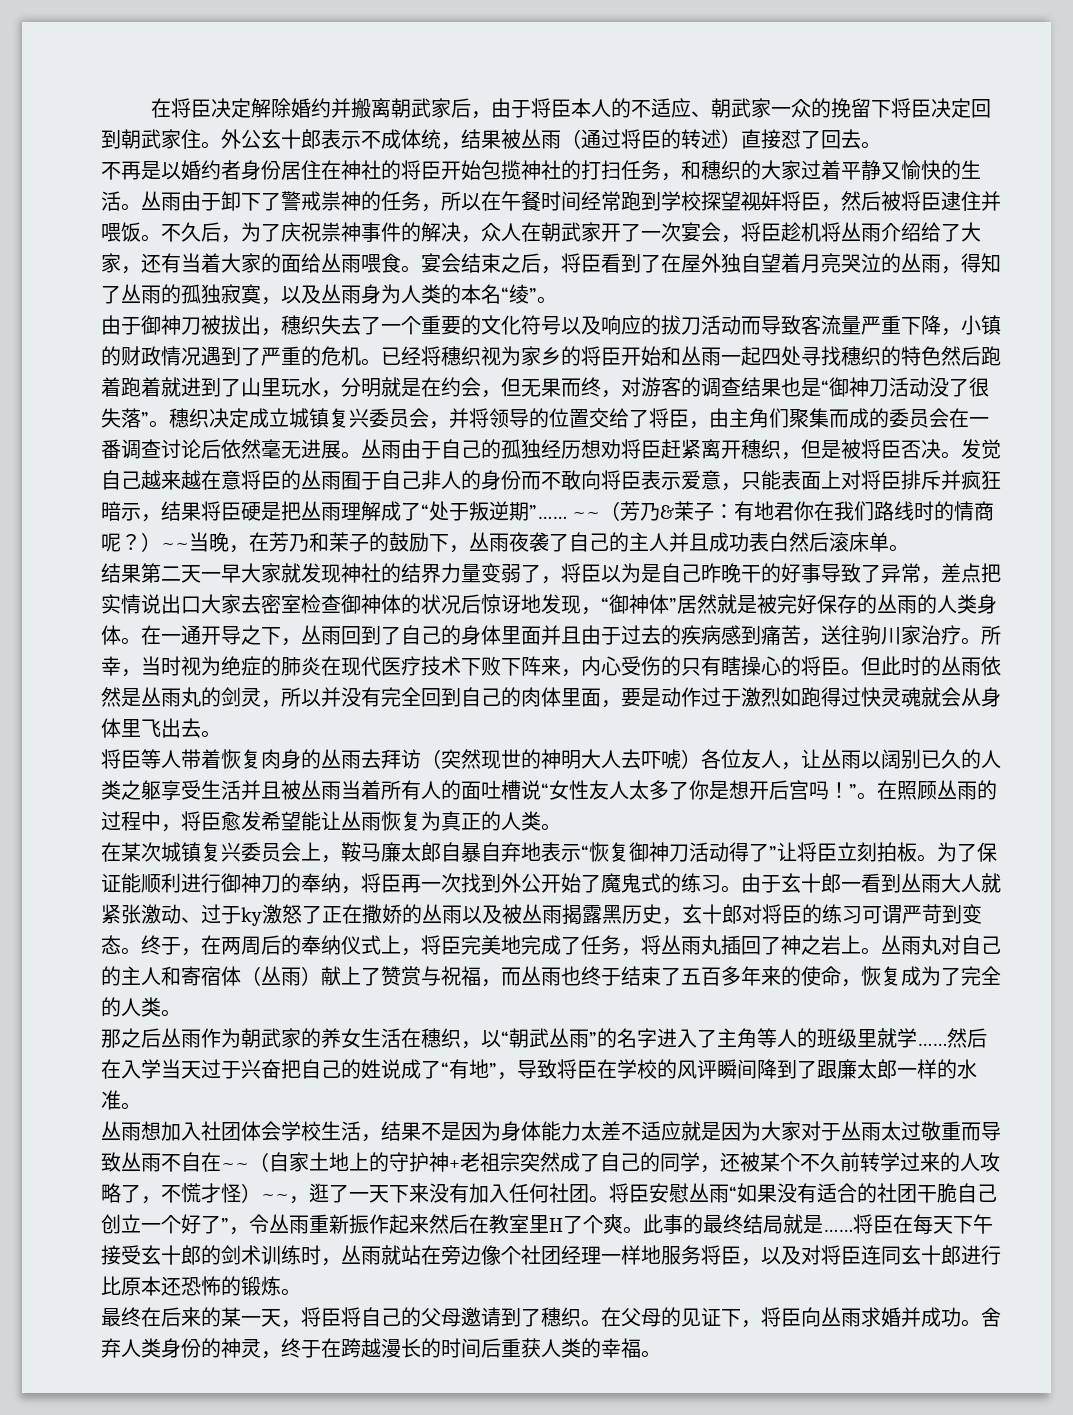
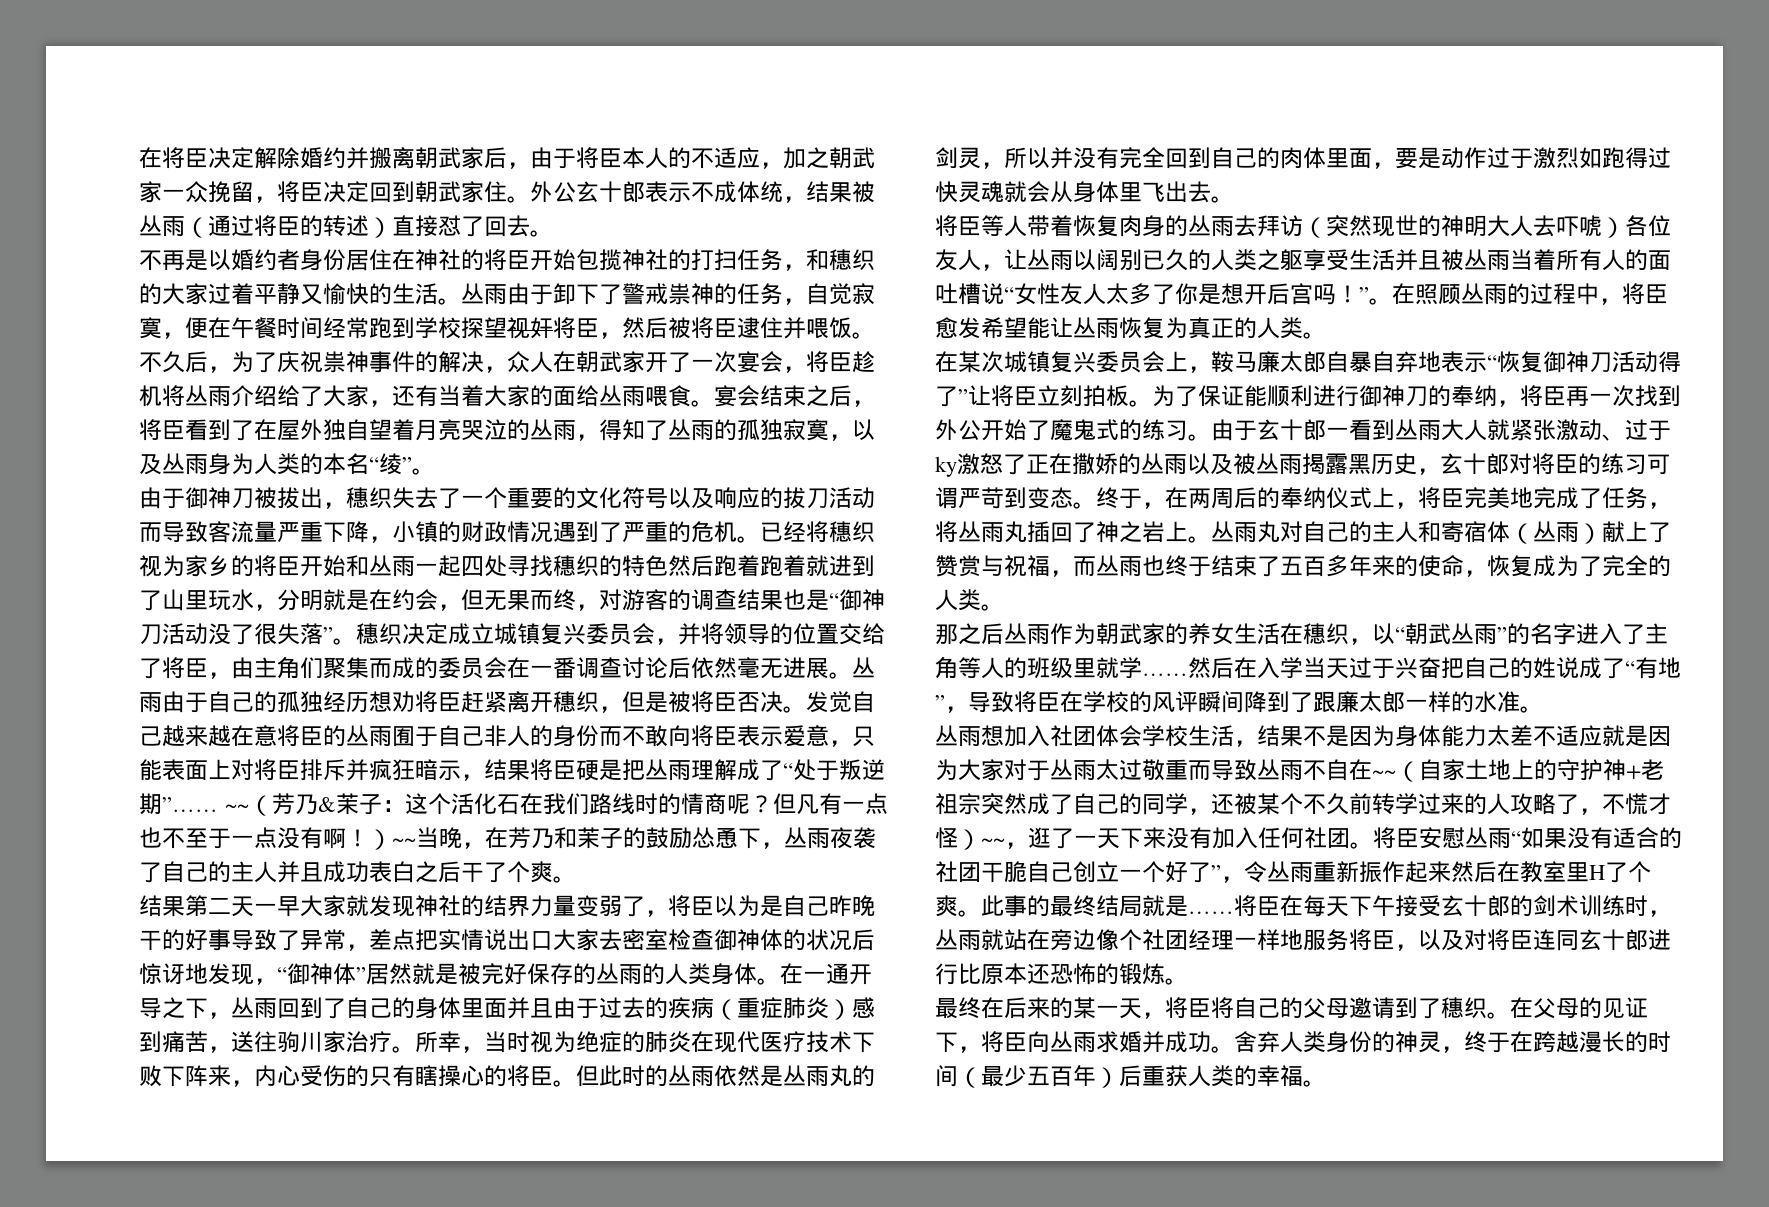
[691,111,712,117] 、 -> [760,147,829,169] ，加之
[811,98,892,118] 的挽留下 -> [208,181,277,203] 挽留，
[441,191,481,211] 所以 -> [806,283,875,305] [139,317,208,339] 自觉寂寞，便
[734,501,815,521] 有地君你 -> [404,793,520,815] 这个活化石
(141, 542) none -> [773,793,888,815] [139,827,369,849] 但凡有一点也不至于一点没有啊！
(429, 542) none -> [692,827,738,848] 怂恿
[789,532,889,552] 然后滚床单 -> [415,861,553,883] 之后干了个爽
(721, 635) none -> [714,997,852,1020] （重症肺炎）
(481, 1348) none -> [958,1065,1119,1088] （最少五百年）

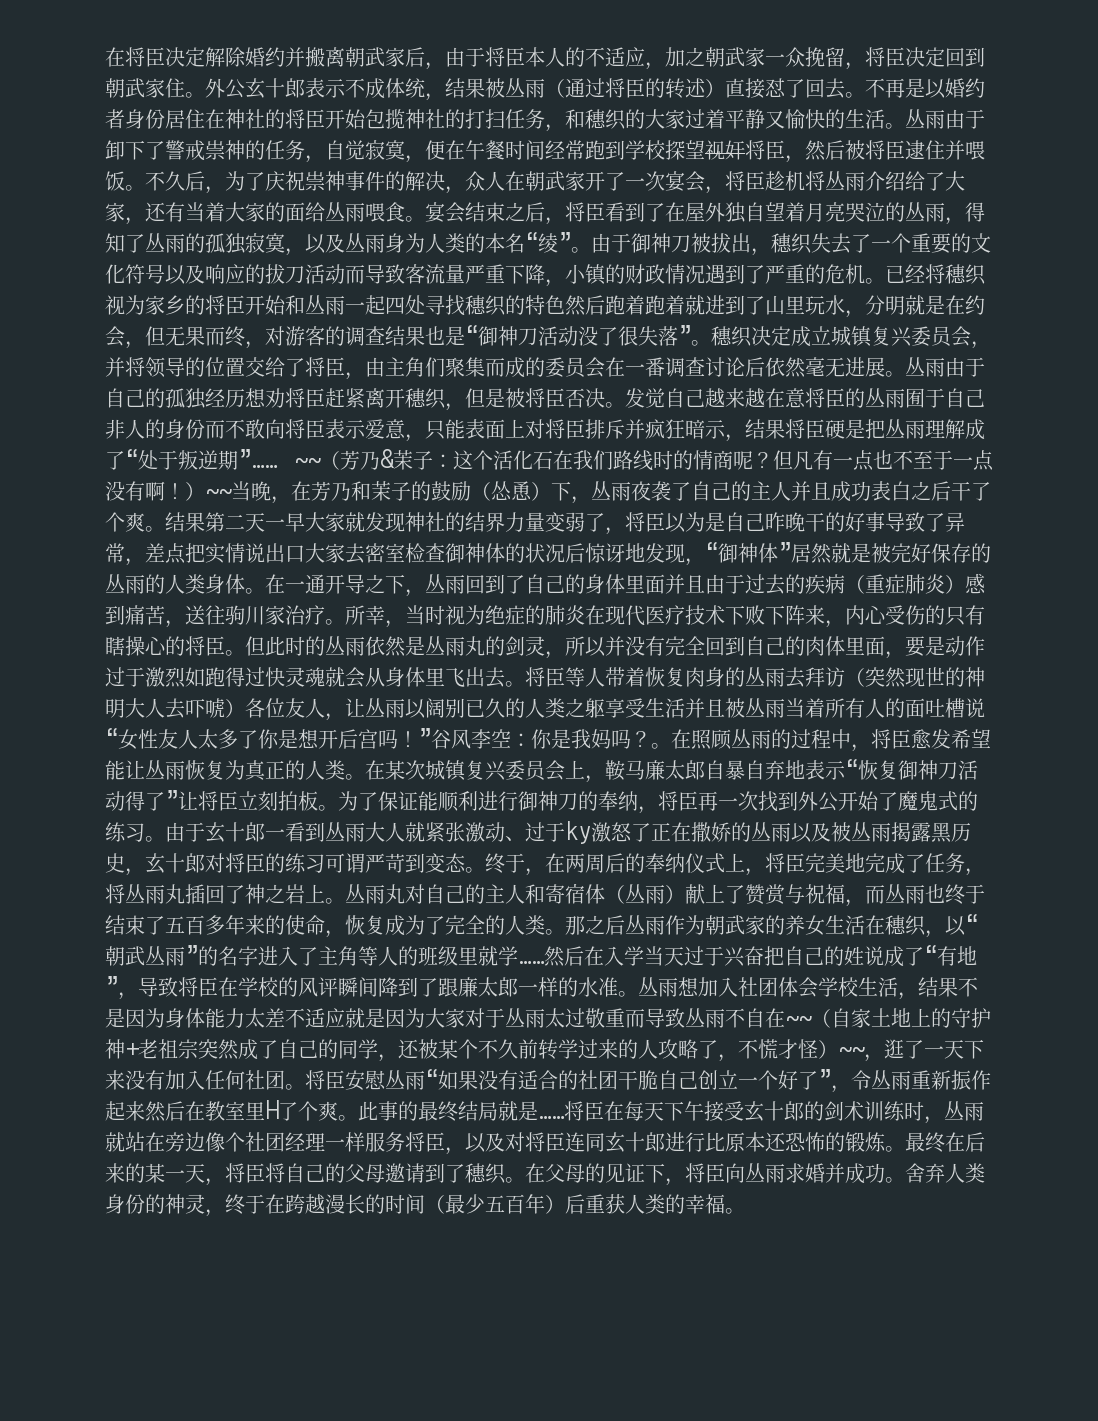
(553, 233) // -> (865, 95) none
(435, 471) // -> (591, 250) none
[692,827,738,848] 怂恿 -> [471,481,551,501] （怂恿）
(576, 879) // -> (165, 529) none
(1234, 199) // -> (525, 684) none
(1369, 294) none -> [431,729,651,749] 谷风李空：你是我妈吗？
(1326, 335) // -> (365, 777) none
(1004, 607) // -> (565, 932) none
(1543, 709) // -> (638, 994) none
[1280,929,1303,950] 地 -> (365, 1142) none
(1188, 981) // -> (905, 1149) none

